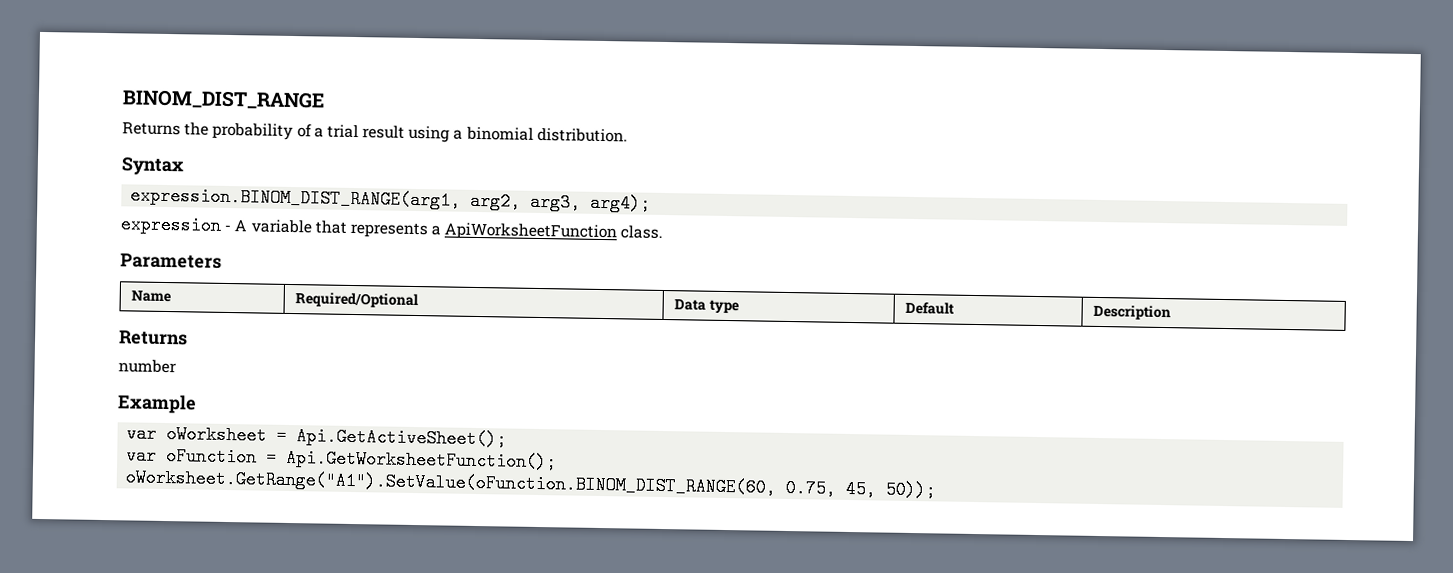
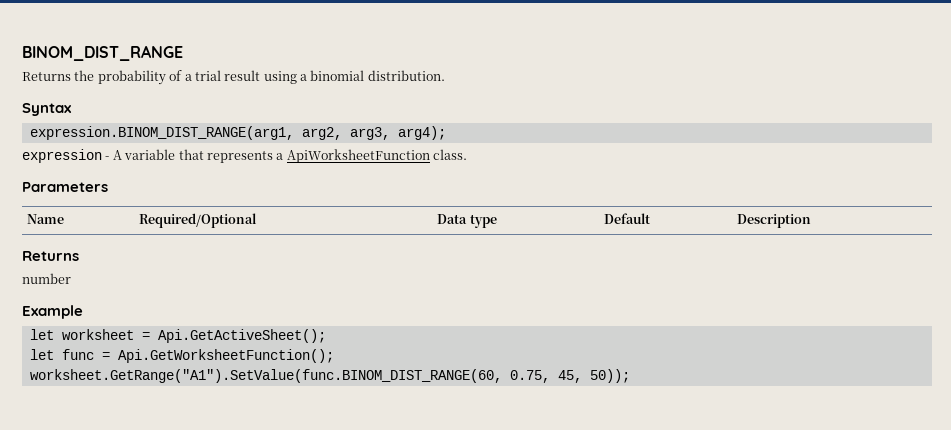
[126,424,268,445] var oWorksheet -> [29,329,134,340] let worksheet
[126,446,258,467] var oFunction -> [29,349,94,360] let func
[125,468,777,497] oWorksheet.GetRange("A1").SetValue(oFunction.BINOM_DIST_RANGE(60, -> [29,369,502,383] worksheet.GetRange("A1").SetValue(func.BINOM_DIST_RANGE(60,

